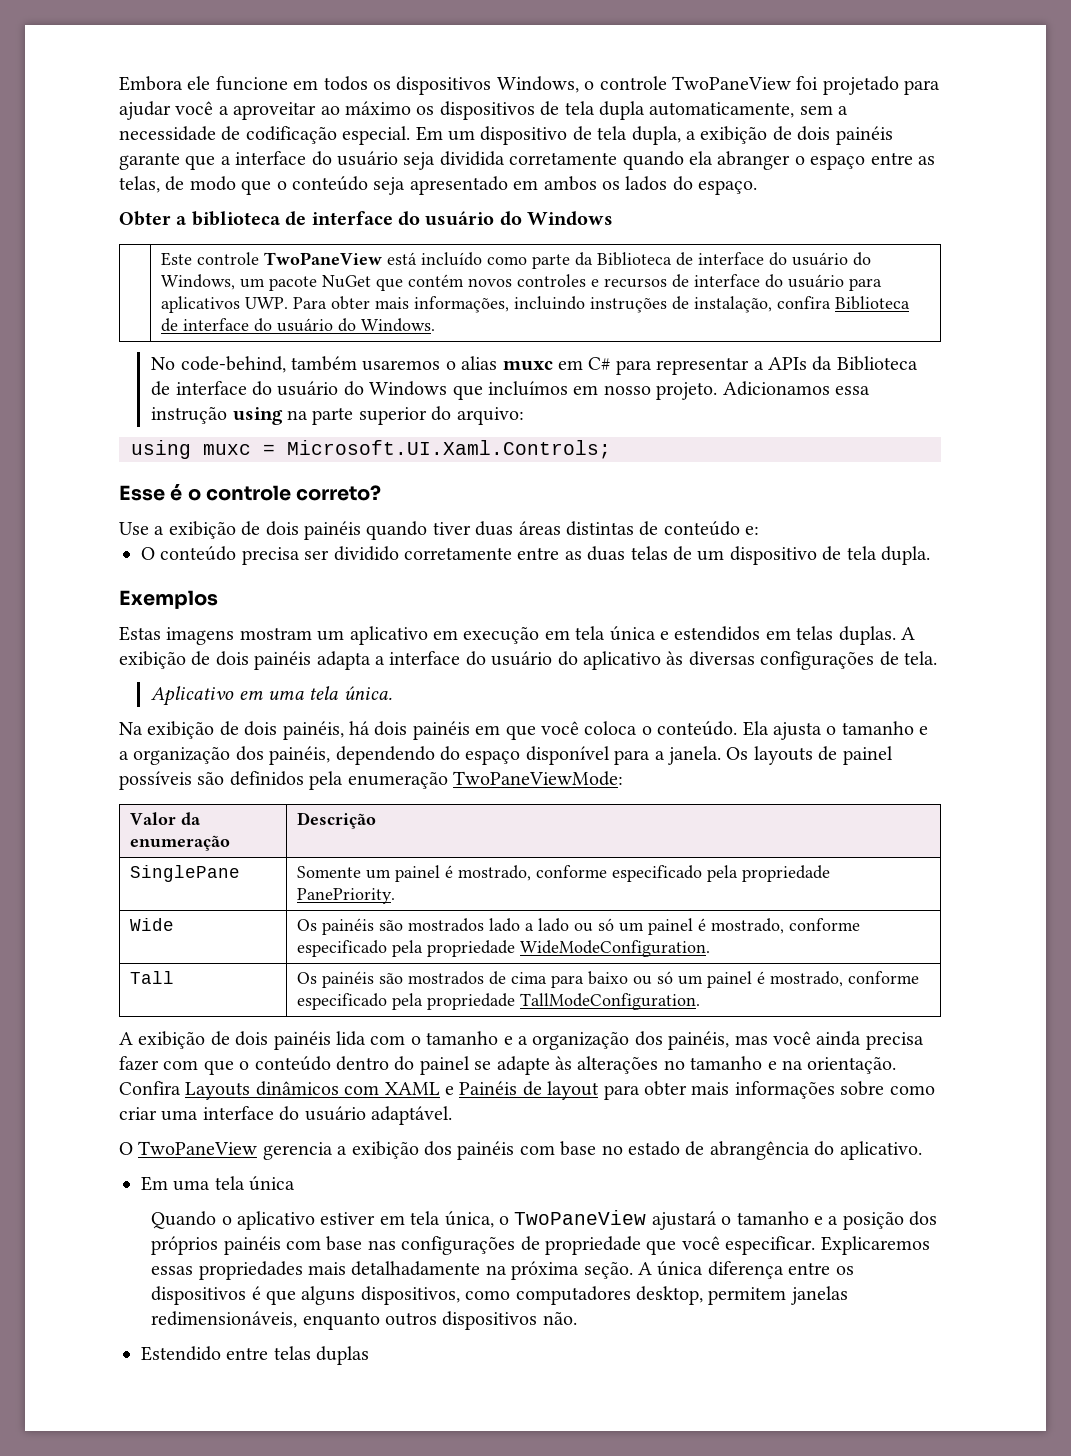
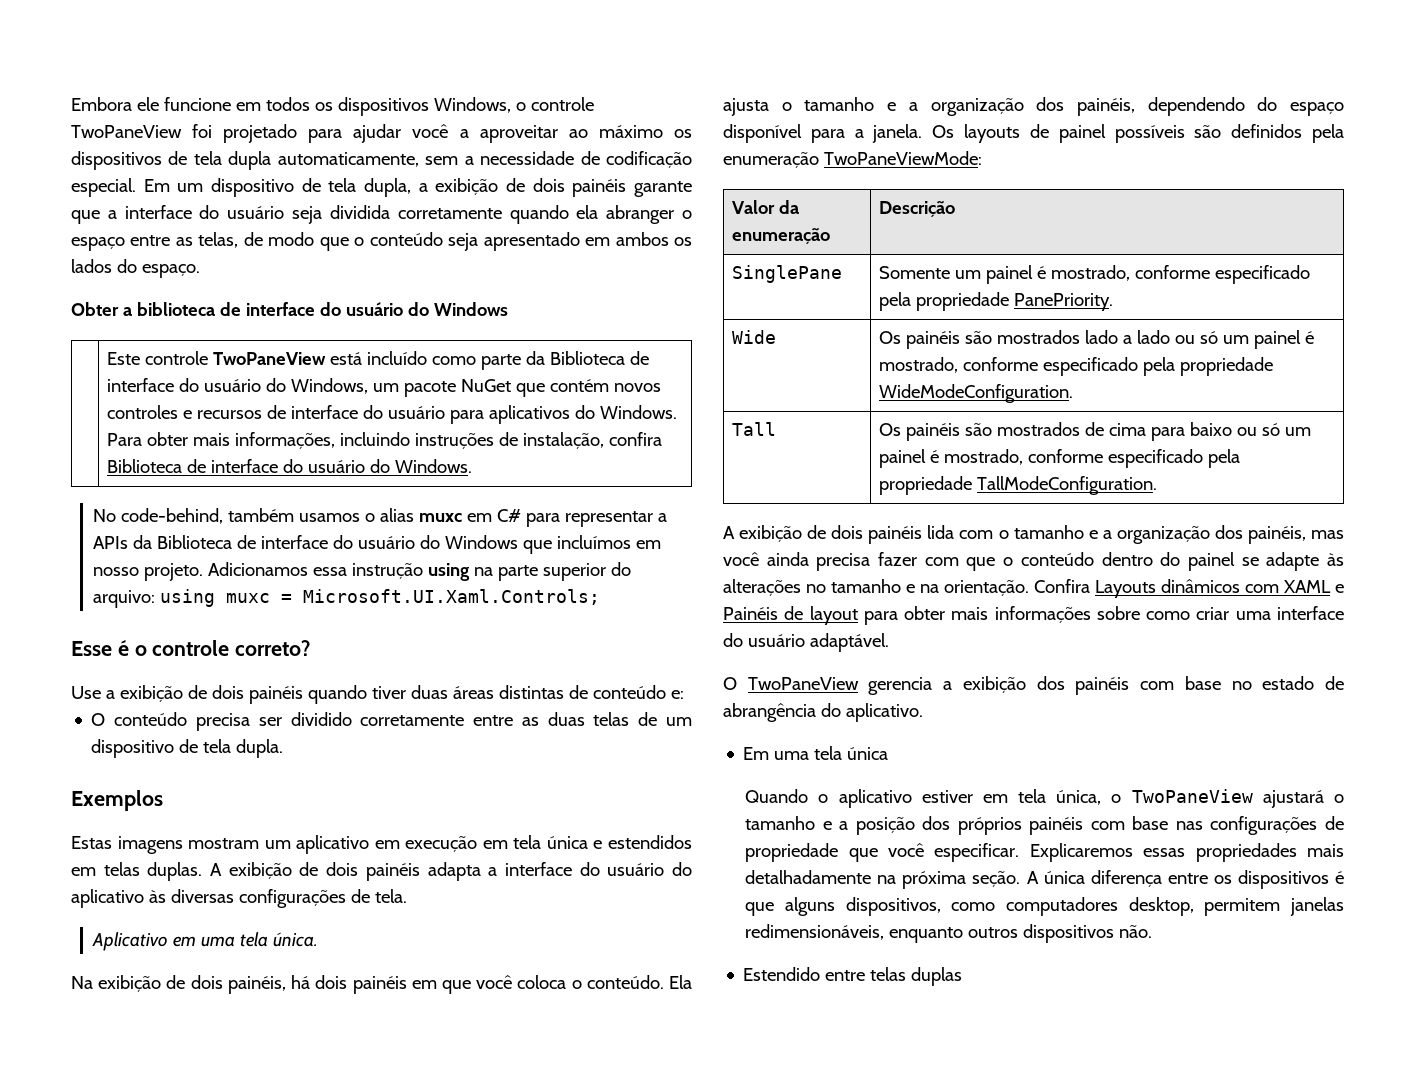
[244,297,288,309] UWP. -> [575,405,678,419] do Windows.
[362,360,441,371] usaremos -> [299,513,361,522] usamos
(524, 416) // -> (156, 599) none

